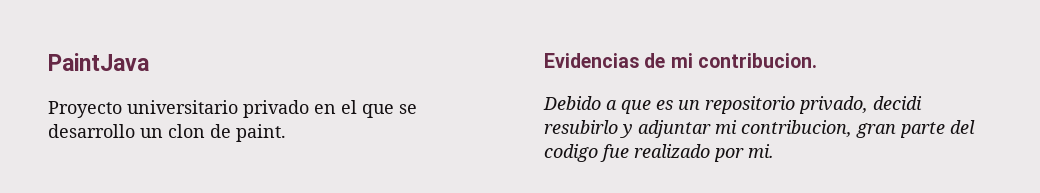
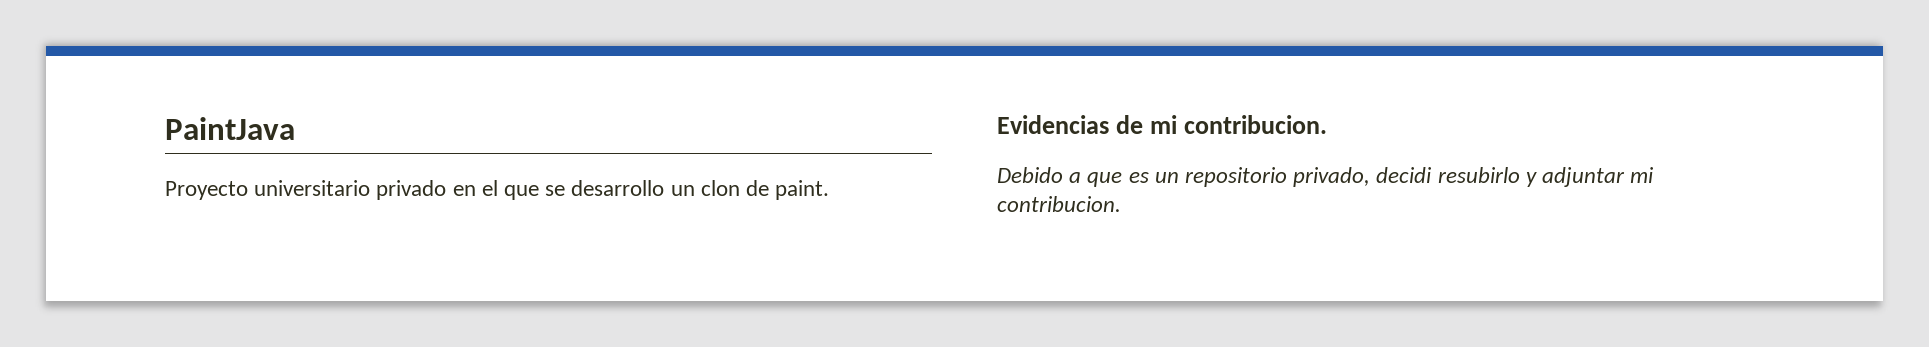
[741,120,975,138] [544,144,774,162] contribucion, gran parte del codigo fue realizado por mi. -> [997,196,1121,212] contribucion.

